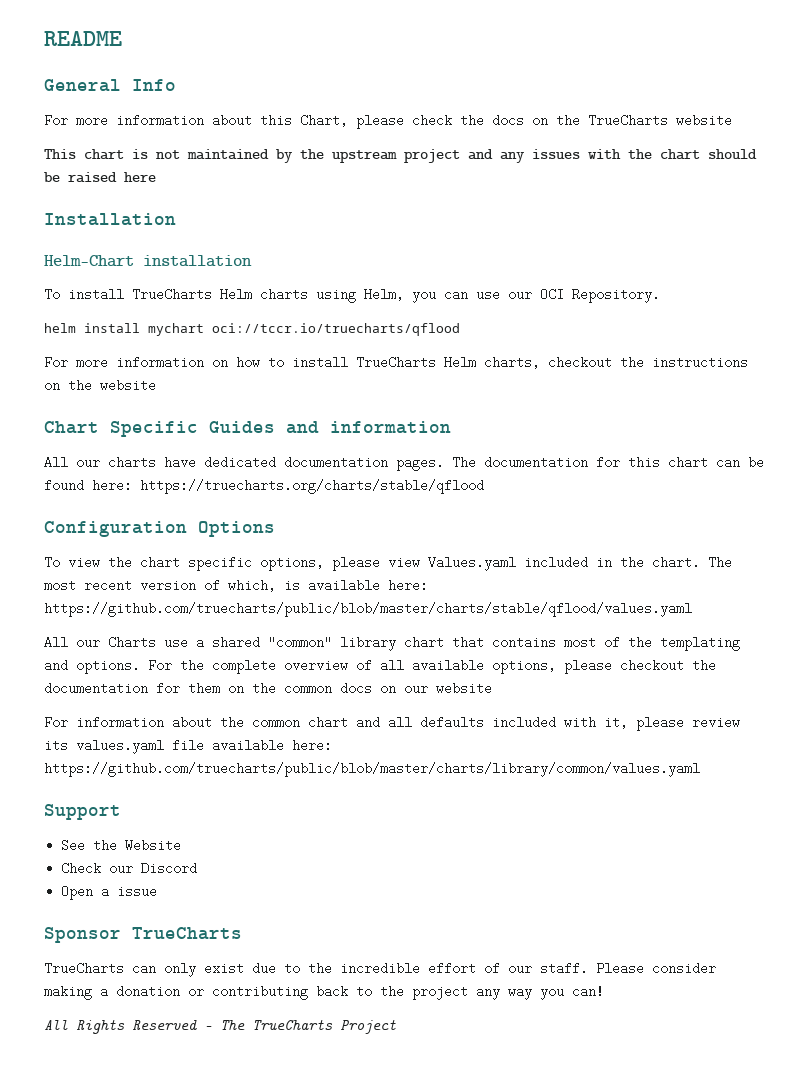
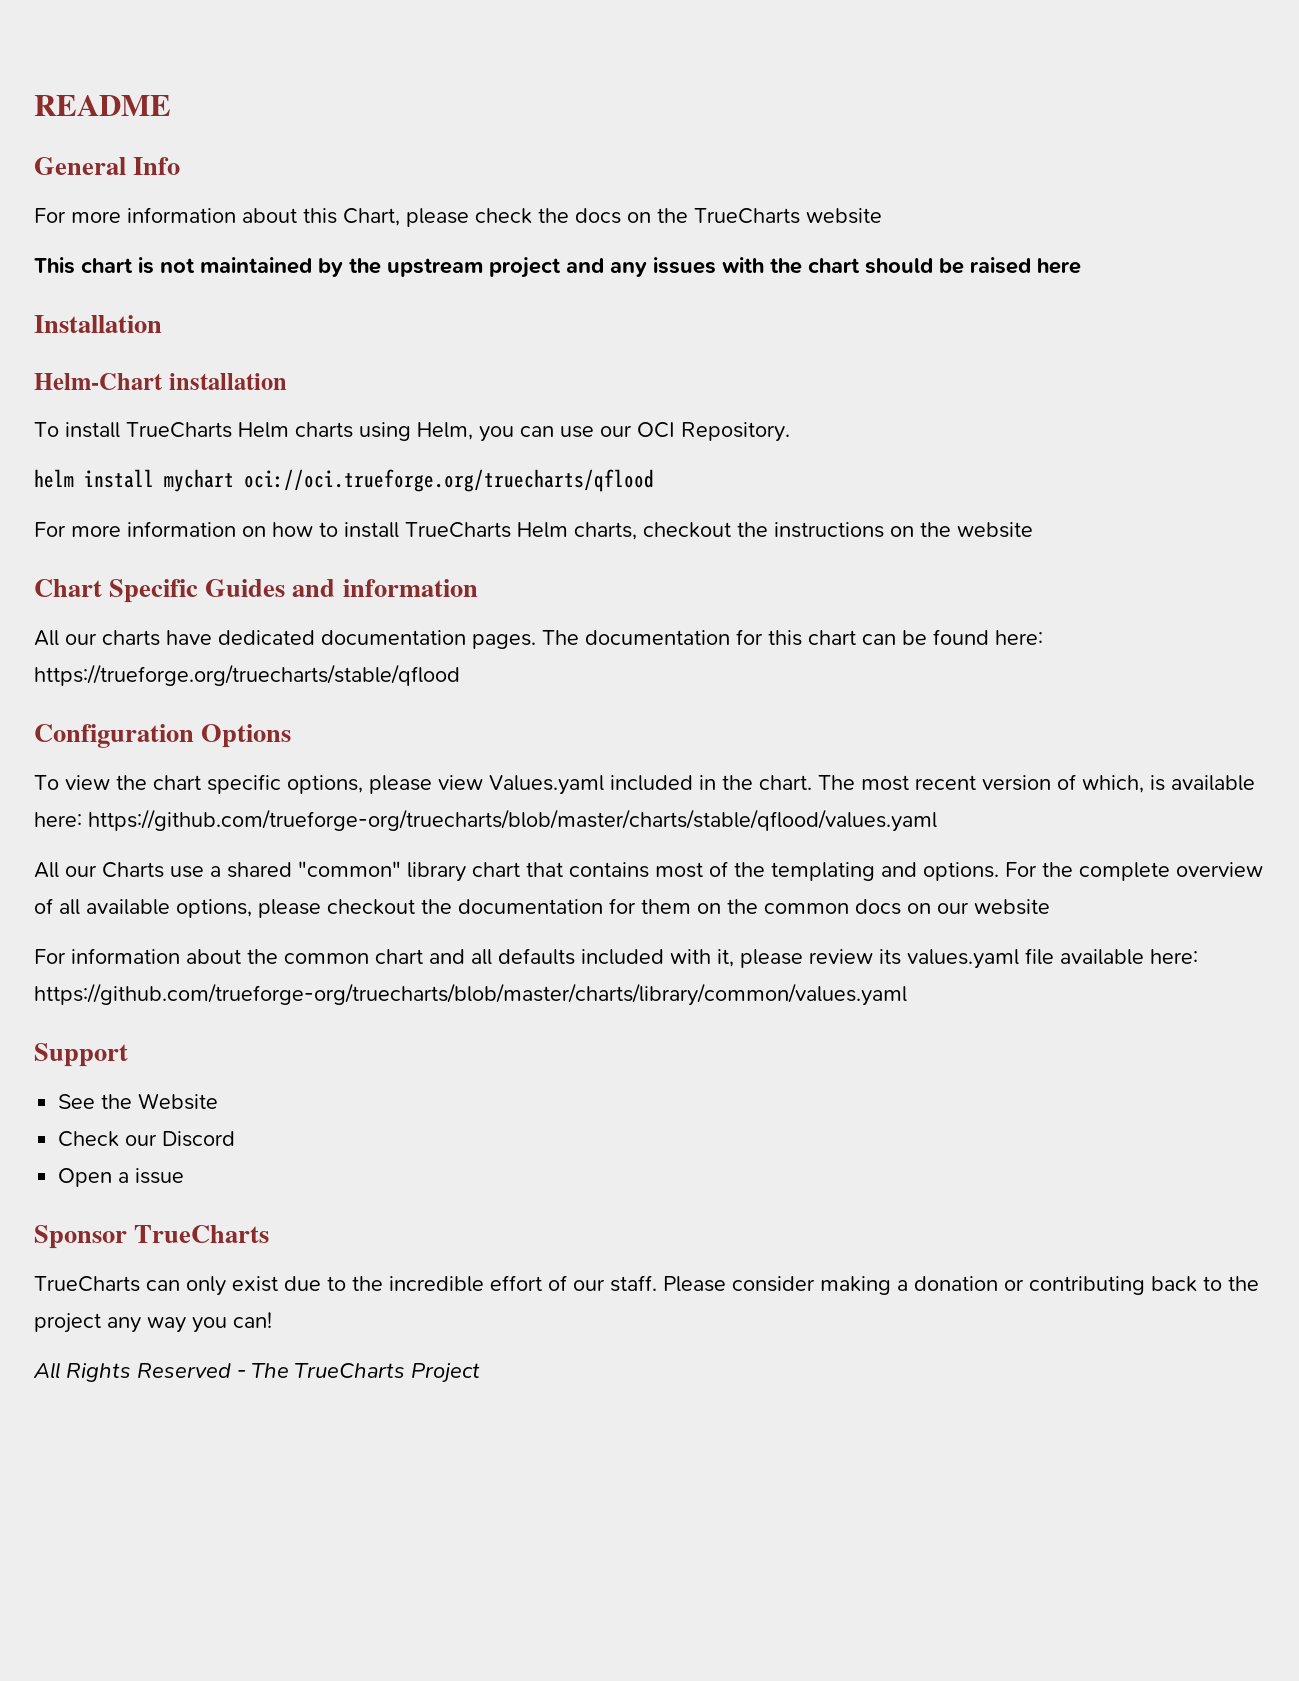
[212,323,460,336] oci://tccr.io/truecharts/qflood -> [244,469,654,492] oci://oci.trueforge.org/truecharts/qflood
[140,479,484,494] https://truecharts.org/charts/stable/qflood -> [34,664,460,686] https://trueforge.org/truecharts/stable/qflood
[44,602,692,617] https://github.com/truecharts/public/blob/master/charts/stable/qflood/values.yaml -> [88,809,937,832] https://github.com/trueforge-org/truecharts/blob/master/charts/stable/qflood/values.yaml
[44,762,700,777] https://github.com/truecharts/public/blob/master/charts/library/common/values.yaml -> [34,983,907,1006] https://github.com/trueforge-org/truecharts/blob/master/charts/library/common/values.yaml

